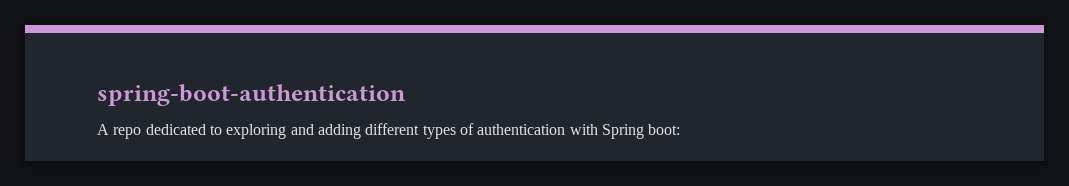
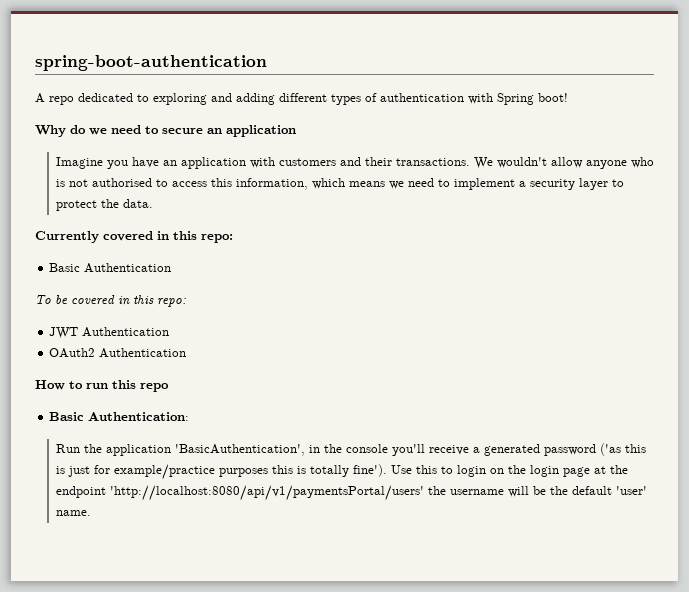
[648,124,681,135] boot: -> [538,93,568,102] [35,125,296,137] [55,157,654,169] [55,178,624,190] [55,199,153,211] [35,231,233,243] [49,263,172,273] [35,295,186,307] [49,327,170,339] [49,348,187,358] [35,380,169,392] [49,412,190,421] [55,443,646,456] [55,464,628,480] [55,485,647,501] [55,510,91,516] boot! // Why do we need to secure an application // Imagine you have an application with customers and their transactions. We wouldn't allow anyone who is not authorised to access this information, which means we need to implement a security layer to protect the data. // Currently covered in this repo: // Basic Authentication // To be covered in this repo: // JWT Authentication // OAuth2 Authentication // How to run this repo // Basic Authentication: // Run the application 'BasicAuthentication', in the console you'll receive a generated password ('as this is just for example/practice purposes this is totally fine'). Use this to login on the login page at the endpoint 'http://localhost:8080/api/v1/paymentsPortal/users' the username will be the default 'user' name.

